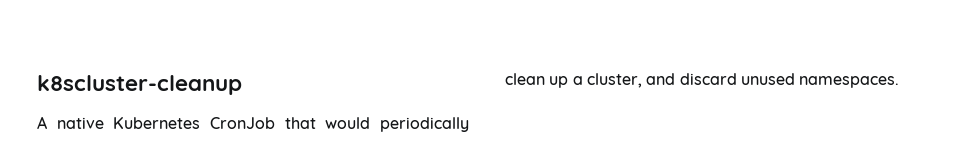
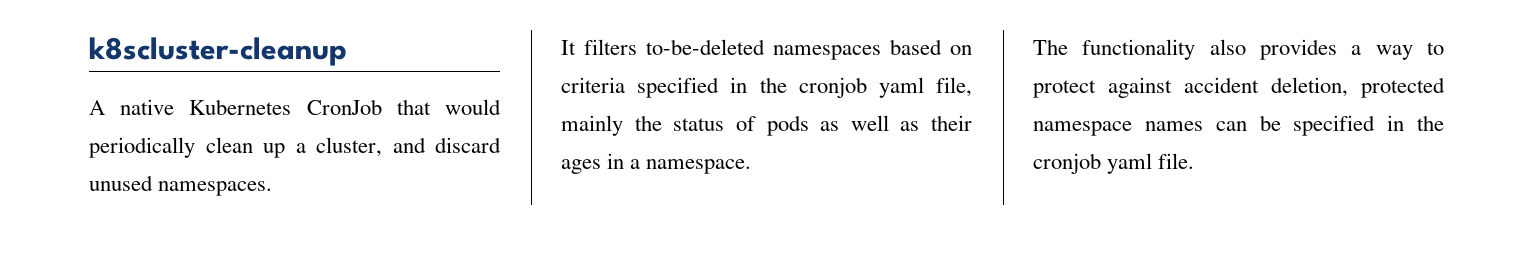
(900, 82) none -> [561,39,972,60] [561,77,972,98] [561,115,972,136] [561,153,752,174] [1033,39,1444,60] [1033,77,1445,98] [1033,115,1444,136] [1033,153,1195,174] // It filters to-be-deleted namespaces based on criteria specified in the cronjob yaml file, mainly the status of pods as well as their ages in a namespace. // The functionality also provides a way to protect against accident deletion, protected namespace names can be specified in the cronjob yaml file.

